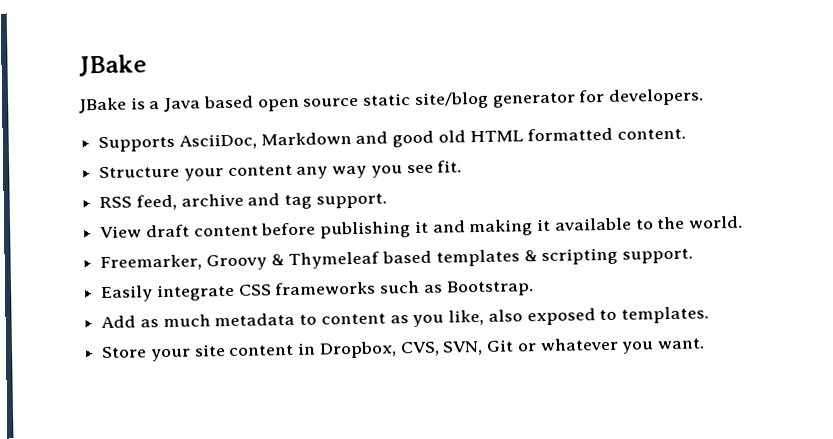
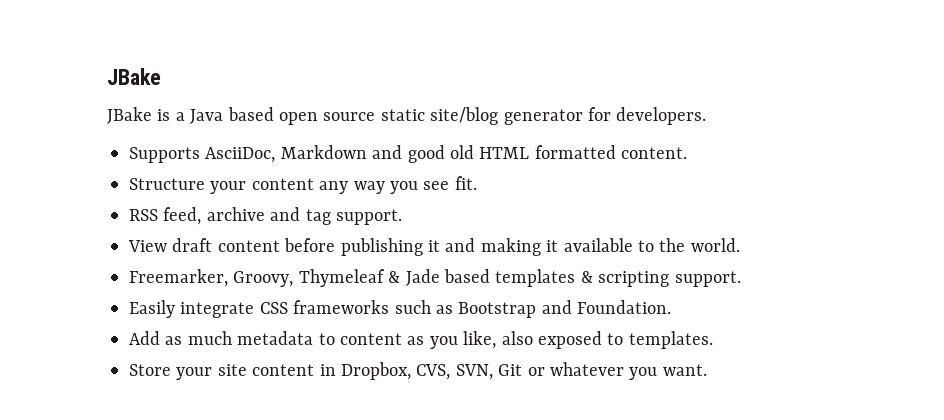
[205,251,381,271] Groovy & Thymeleaf -> [233,269,440,287] Groovy, Thymeleaf & Jade
[445,280,534,297] Bootstrap. -> [458,300,672,318] Bootstrap and Foundation.

